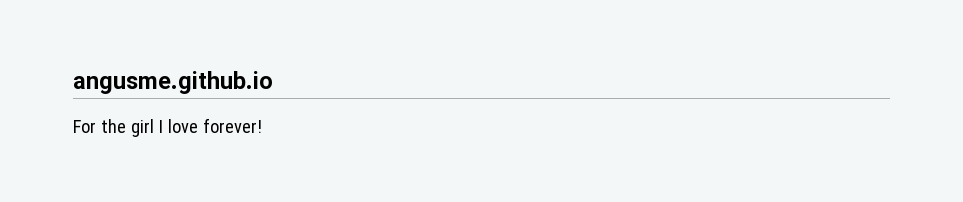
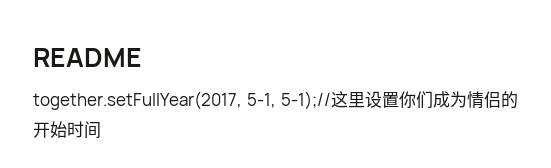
[73,71,273,94] [73,118,262,137] angusme.github.io // For the girl I love forever! -> [33,48,142,67] [33,91,518,110] [33,121,101,139] README // together.setFullYear(2017, 5-1, 5-1);//这里设置你们成为情侣的开始时间

